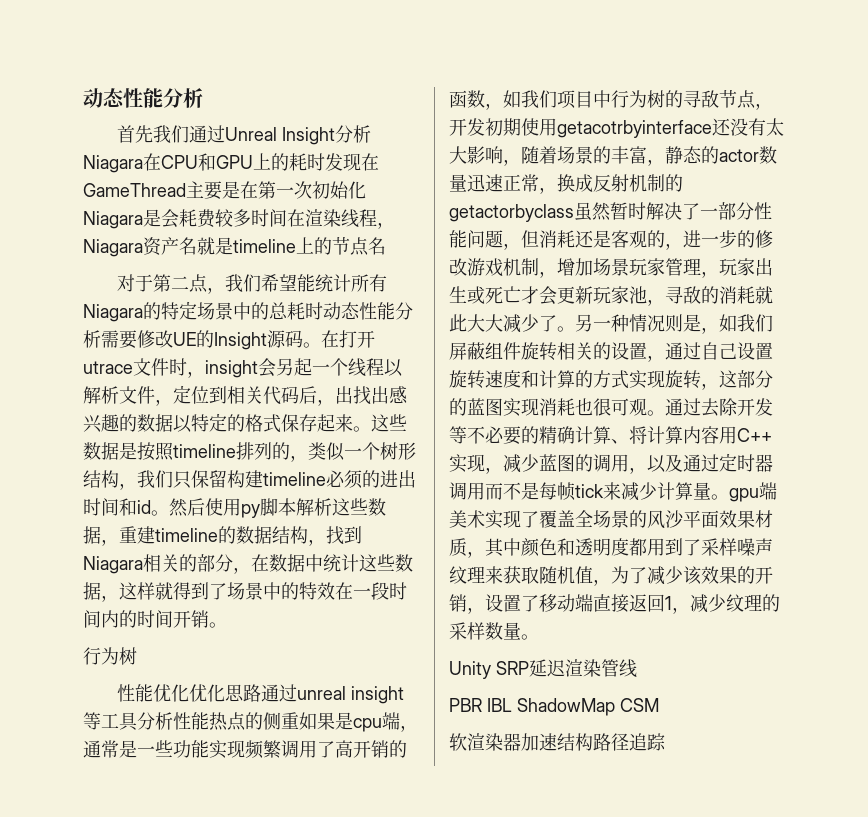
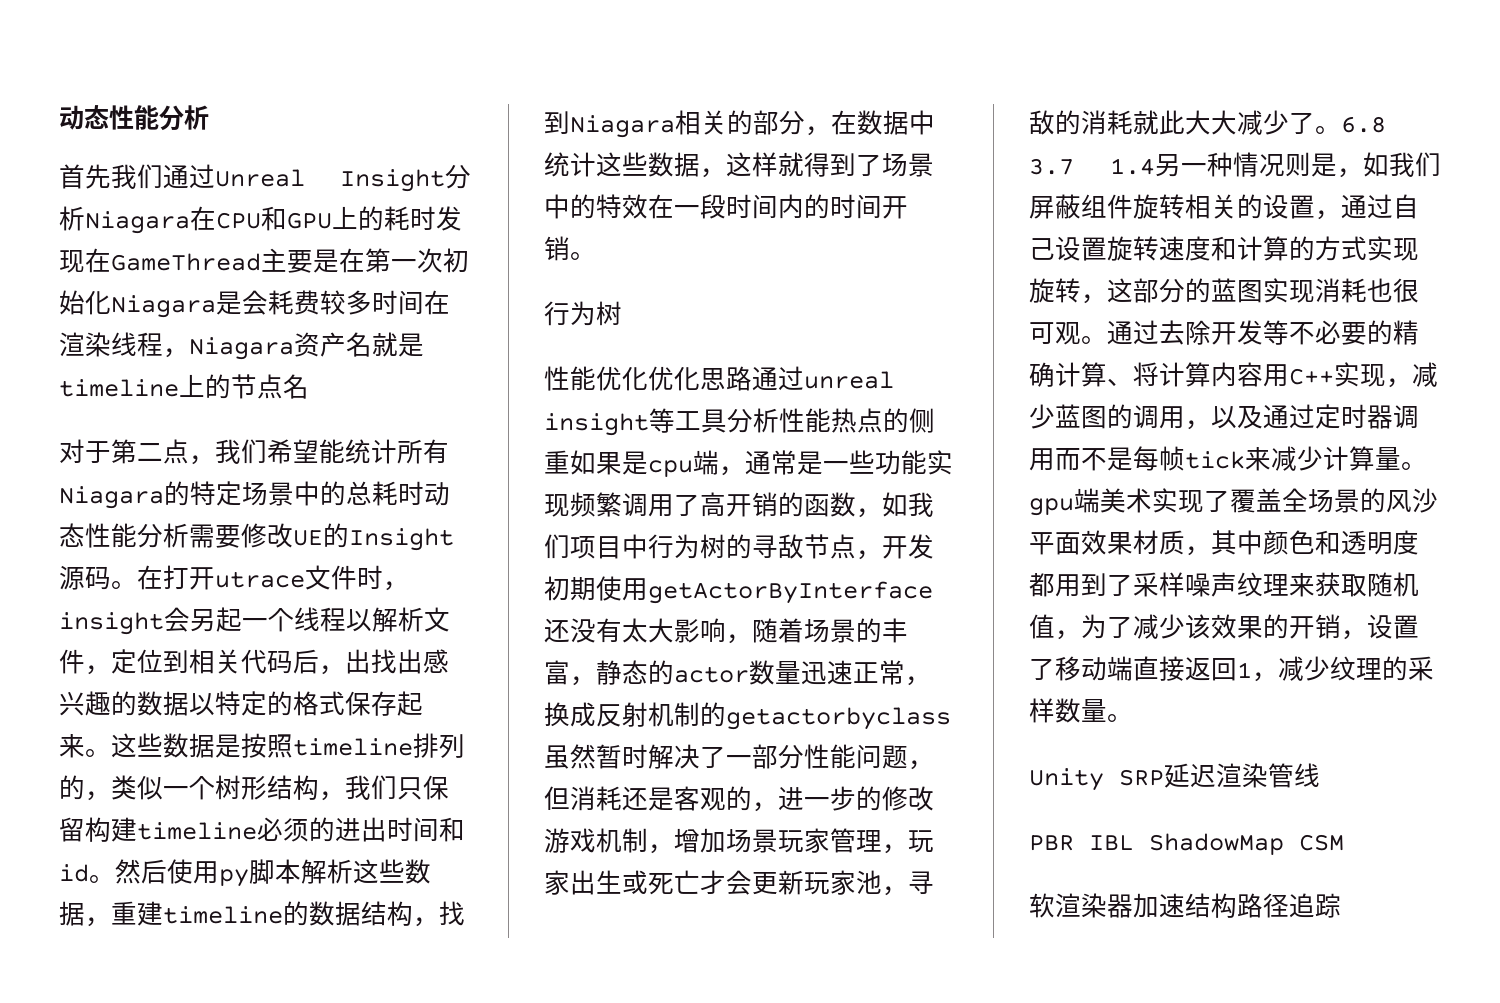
[557,120,712,138] getacotrbyinterface -> [648,581,933,604] getActorByInterface
(575, 329) none -> [1341,116,1386,133] [1029,158,1155,175] 6.8 3.7 1.4

